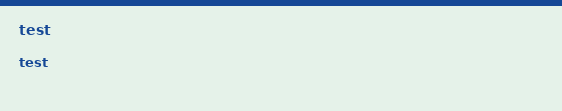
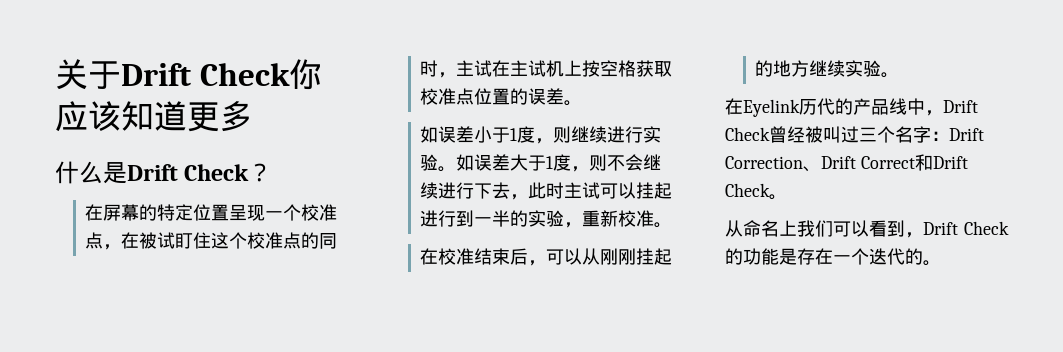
[19,25,51,35] [19,58,48,67] test // test -> [55,59,322,90] [55,101,253,132] [55,161,273,184] [85,204,338,221] [85,232,338,250] [420,60,673,78] [420,88,583,106] [420,126,662,144] [420,154,662,172] [420,182,673,200] [420,210,673,228] [420,248,673,266] [755,60,900,78] [725,98,978,117] [725,126,984,143] [725,154,968,172] [725,183,787,200] [725,220,1009,238] [725,248,941,266] 关于Drift Check你应该知道更多 // 什么是Drift Check？ // 在屏幕的特定位置呈现一个校准点，在被试盯住这个校准点的同时，主试在主试机上按空格获取校准点位置的误差。 // 如误差小于1度，则继续进行实验。如误差大于1度，则不会继续进行下去，此时主试可以挂起进行到一半的实验，重新校准。 // 在校准结束后，可以从刚刚挂起的地方继续实验。 // 在Eyelink历代的产品线中，Drift Check曾经被叫过三个名字：Drift Correction、Drift Correct和Drift Check。 // 从命名上我们可以看到，Drift Check的功能是存在一个迭代的。

